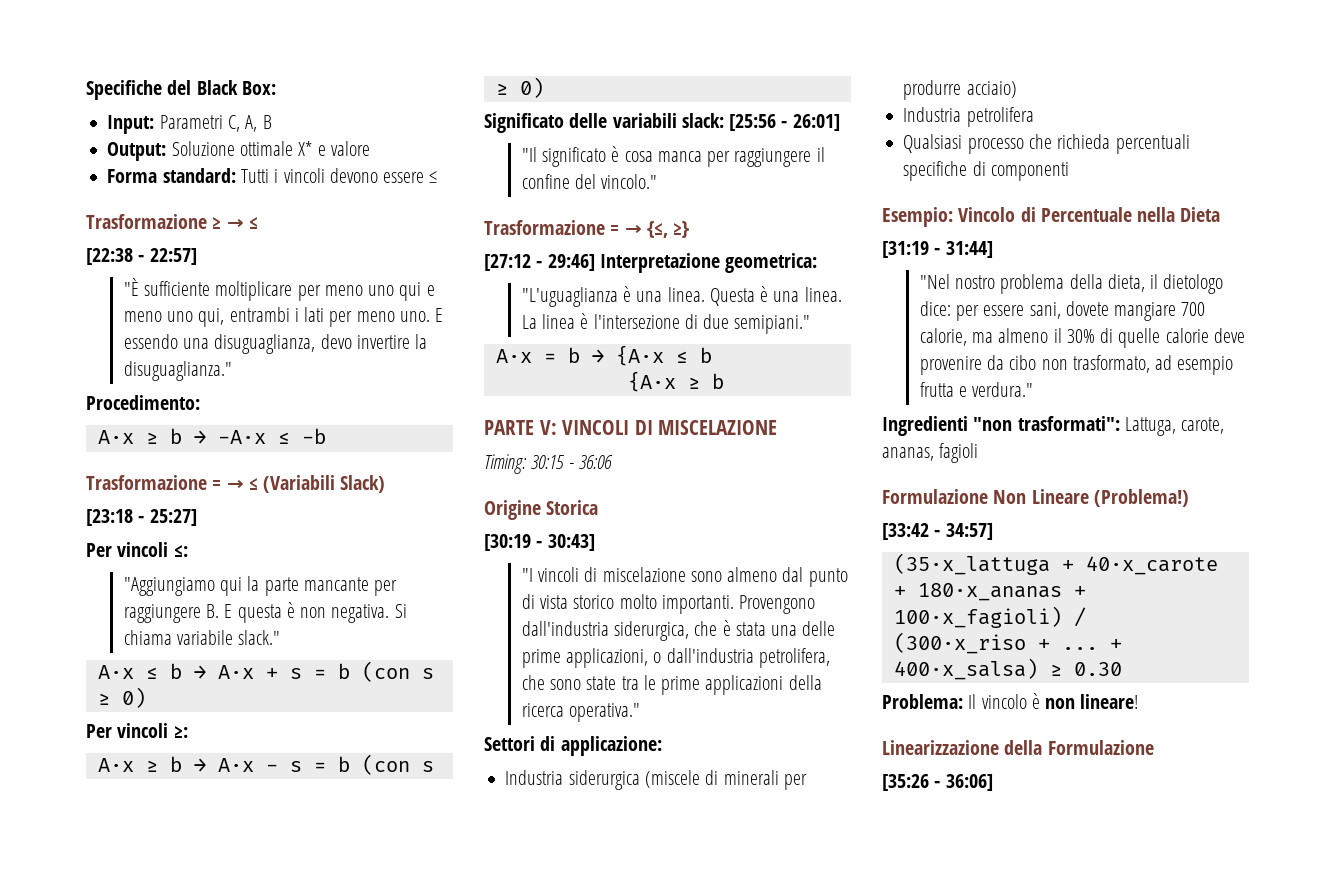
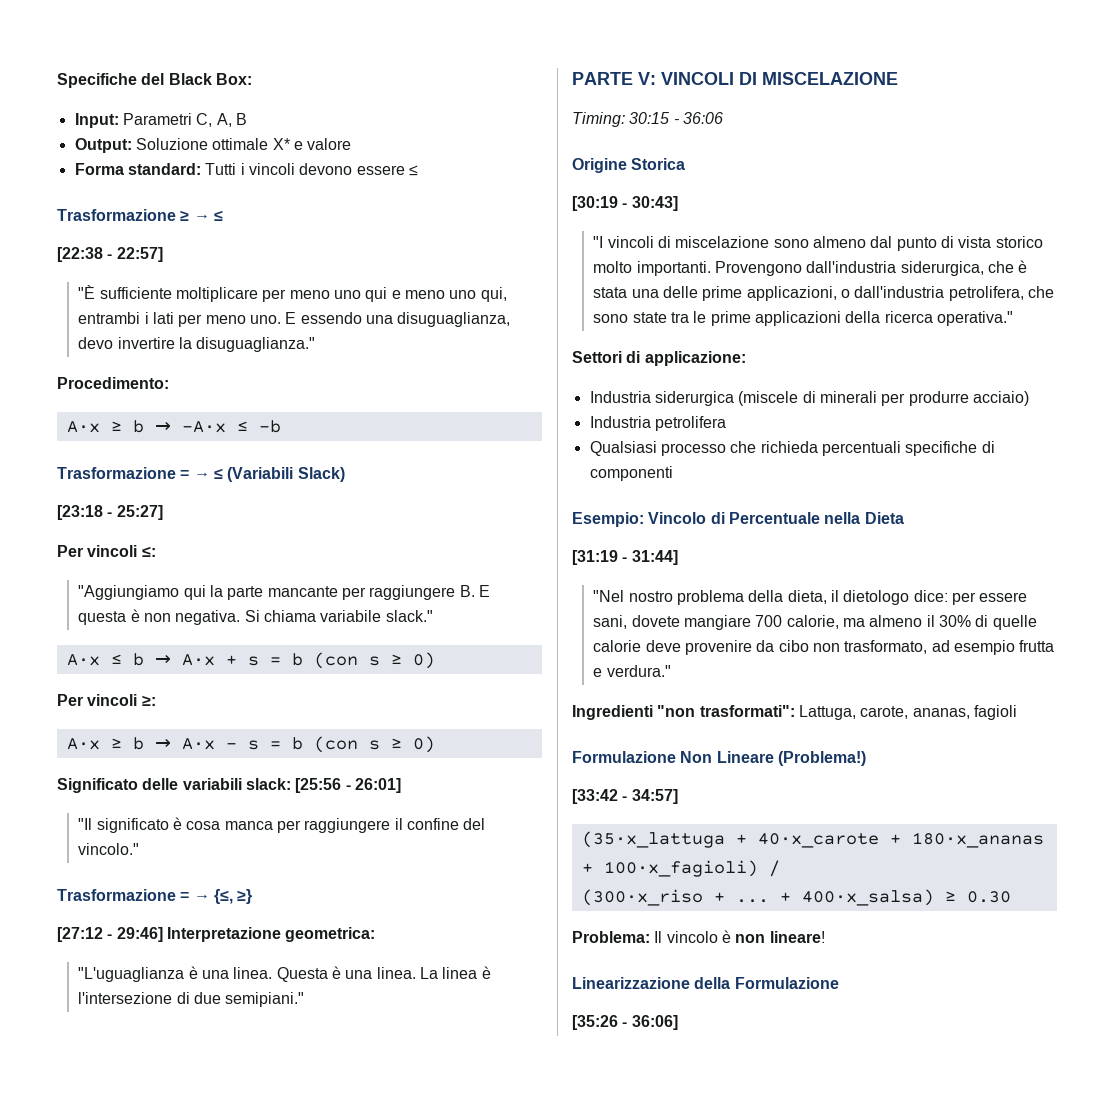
[495,345,712,366] [627,371,724,392] // A·x = b → {A·x ≤ b // {A·x ≥ b -> (305, 999) none

